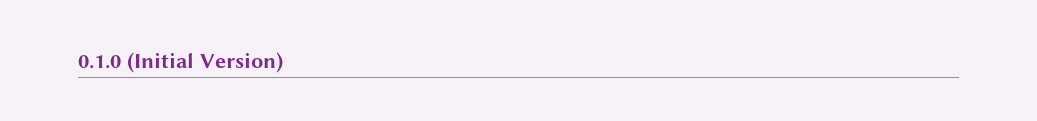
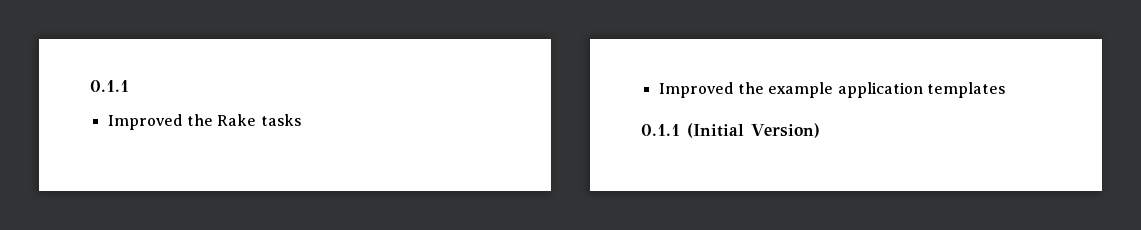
[78,55,121,69] 0.1.0 -> [90,80,129,92] [107,114,301,130] [658,82,1005,98] [641,124,680,136] 0.1.1 // Improved the Rake tasks // Improved the example application templates // 0.1.1

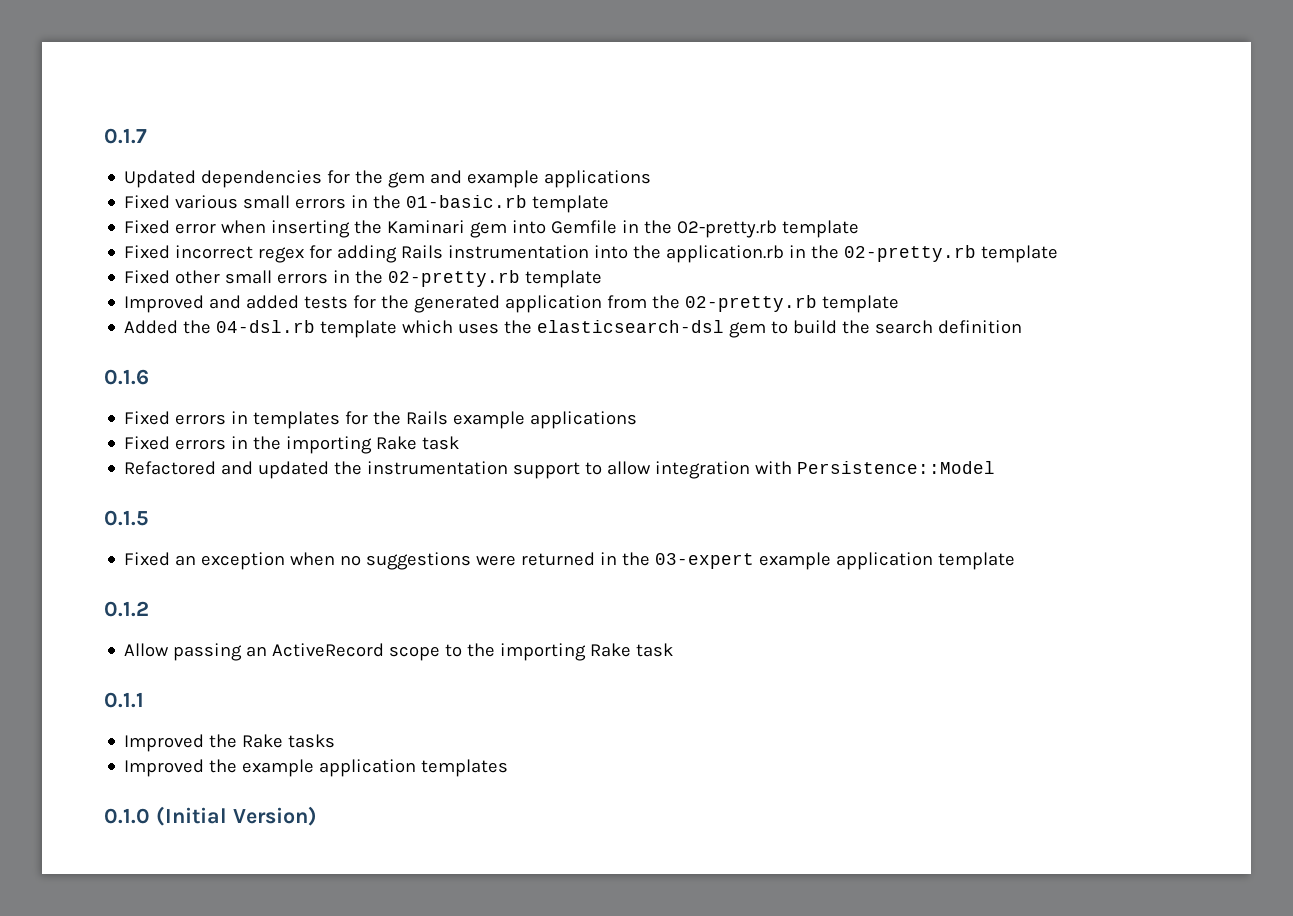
(90, 86) none -> [104,128,147,144] [124,170,652,188] [124,195,610,213] [124,220,860,238] [124,245,1059,263] [124,270,603,288] [124,295,900,313] [124,320,1023,338] [104,369,149,385] [124,411,638,429] [124,436,460,454] [124,461,996,479] [104,510,149,526] [124,552,1016,570] [104,601,149,617] [124,643,674,661] 0.1.7 // Updated dependencies for the gem and example applications // Fixed various small errors in the 01-basic.rb template // Fixed error when inserting the Kaminari gem into Gemfile in the 02-pretty.rb template // Fixed incorrect regex for adding Rails instrumentation into the application.rb in the 02-pretty.rb template // Fixed other small errors in the 02-pretty.rb template // Improved and added tests for the generated application from the 02-pretty.rb template // Added the 04-dsl.rb template which uses the elasticsearch-dsl gem to build the search definition // 0.1.6 // Fixed errors in templates for the Rails example applications // Fixed errors in the importing Rake task // Refactored and updated the instrumentation support to allow integration with Persistence::Model // 0.1.5 // Fixed an exception when no suggestions were returned in the 03-expert example application template // 0.1.2 // Allow passing an ActiveRecord scope to the importing Rake task //
[641,124,680,136] 0.1.1 -> [104,808,150,824] 0.1.0

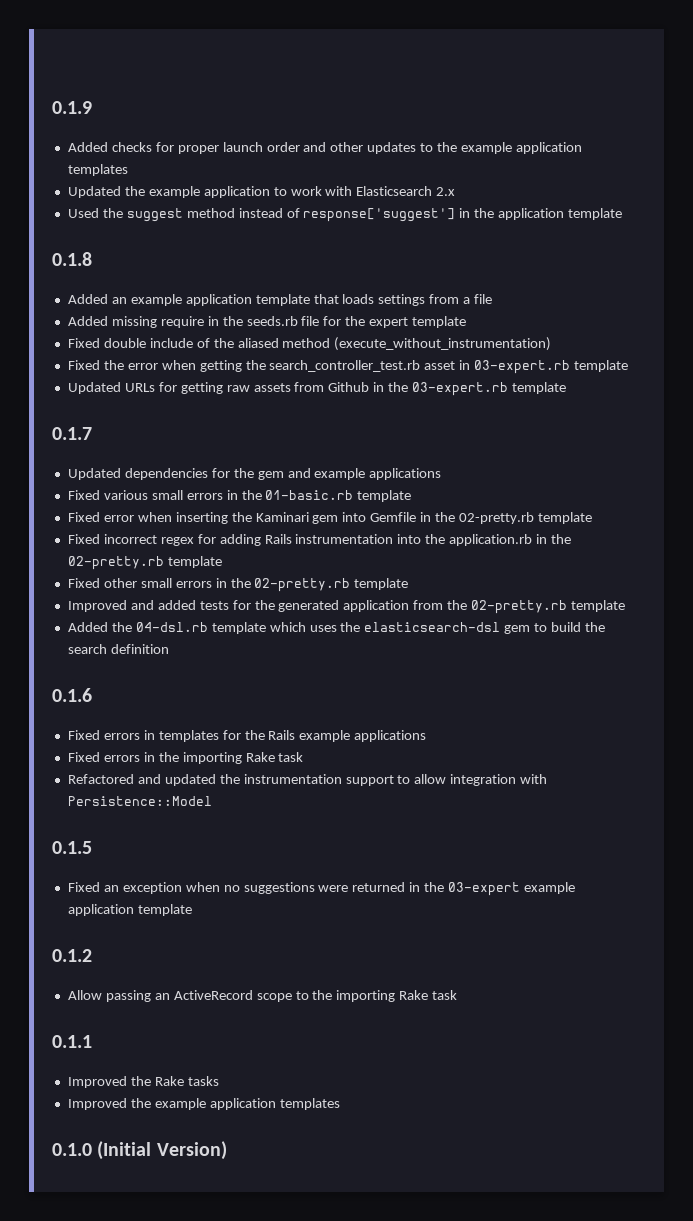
(104, 136) none -> [52,101,92,114] [67,142,582,154] [67,164,128,176] [67,186,456,198] [67,208,623,222] [52,252,92,266] [67,294,493,306] [67,316,467,328] [67,337,552,351] [67,360,629,374] [67,382,567,396] 0.1.9 // Added checks for proper launch order and other updates to the example application templates // Updated the example application to work with Elasticsearch 2.x // Used the suggest method instead of response['suggest'] in the application template // 0.1.8 // Added an example application template that loads settings from a file // Added missing require in the seeds.rb file for the expert template // Fixed double include of the aliased method (execute_without_instrumentation) // Fixed the error when getting the search_controller_test.rb asset in 03-expert.rb template // Updated URLs for getting raw assets from Github in the 03-expert.rb template //

